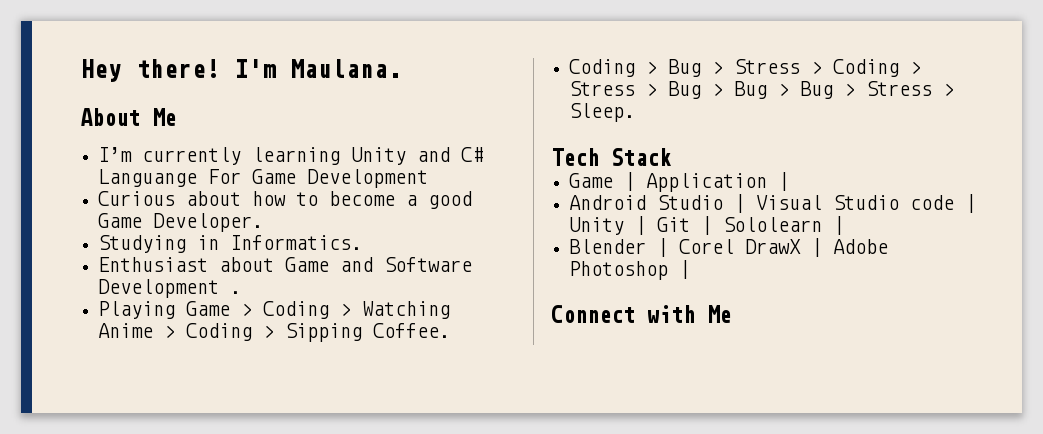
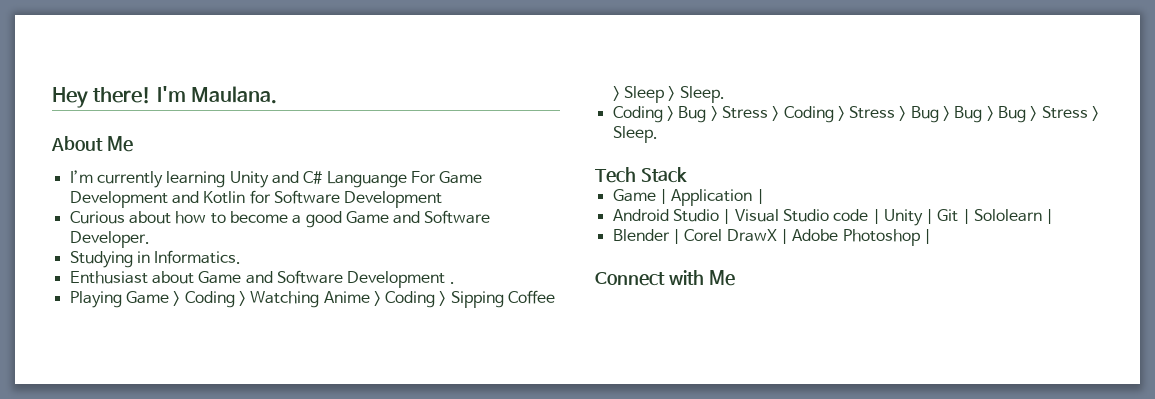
(429, 178) none -> [171,190,443,208] and Kotlin for Software Development
(143, 220) none -> [393,210,491,224] and Software
[373,323,451,338] Coffee. -> [508,290,556,304] [612,86,725,103] Coffee > Sleep > Sleep.

